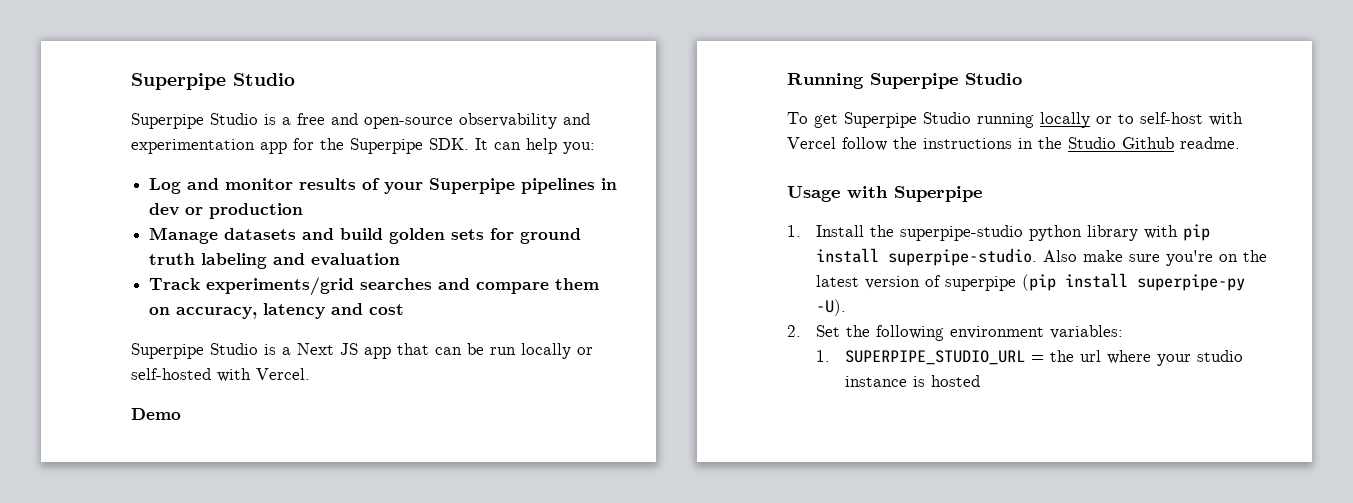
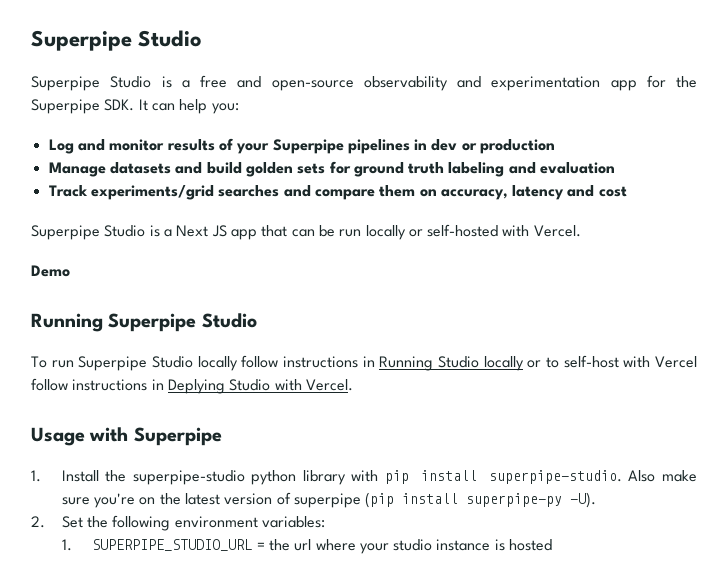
[814,112,1034,128] get Superpipe Studio running -> [51,355,480,371] run Superpipe Studio locally follow instructions in Running Studio
[893,137,1240,149] the instructions in the Studio Github readme. -> [72,379,353,394] instructions in Deplying Studio with Vercel.

